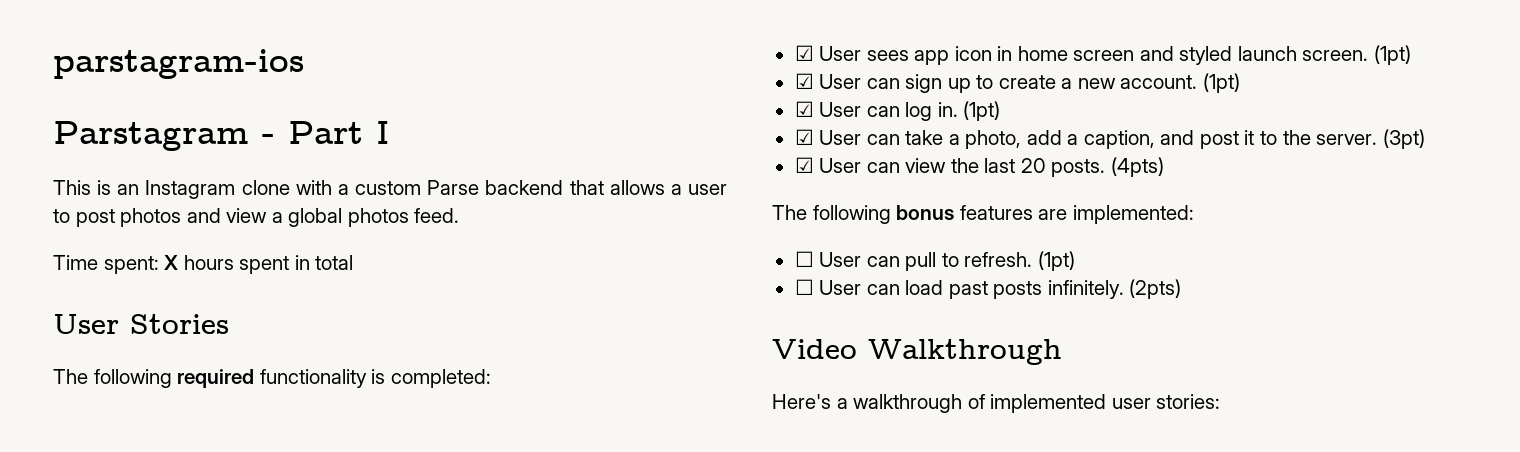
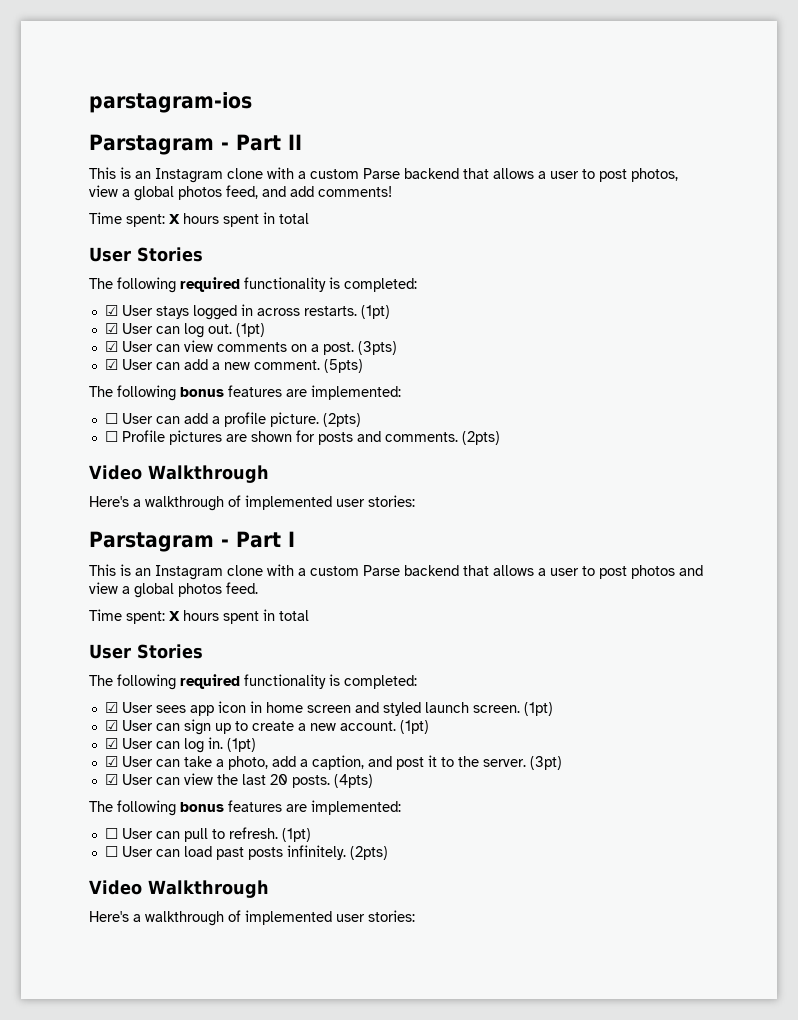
(304, 64) none -> [89,134,302,155] [89,167,678,183] [89,185,392,201] [89,212,309,227] [89,247,203,262] [89,277,417,293] [104,304,390,320] [104,323,265,338] [104,340,397,355] [104,359,363,373] [89,385,401,401] [104,412,361,427] [104,430,500,445] [89,465,269,483] [89,495,415,511] // Parstagram - Part II // This is an Instagram clone with a custom Parse backend that allows a user to post photos, view a global photos feed, and add comments! // Time spent: X hours spent in total // User Stories // The following required functionality is completed: // ☑ User stays logged in across restarts. (1pt) // ☑ User can log out. (1pt) // ☑ User can view comments on a post. (3pts) // ☑ User can add a new comment. (5pts) // The following bonus features are implemented: // ☐ User can add a profile picture. (2pts) // ☐ Profile pictures are shown for posts and comments. (2pts) // Video Walkthrough // Here's a walkthrough of implemented user stories:

